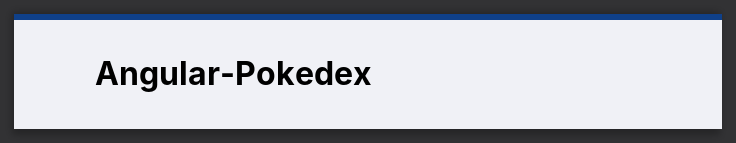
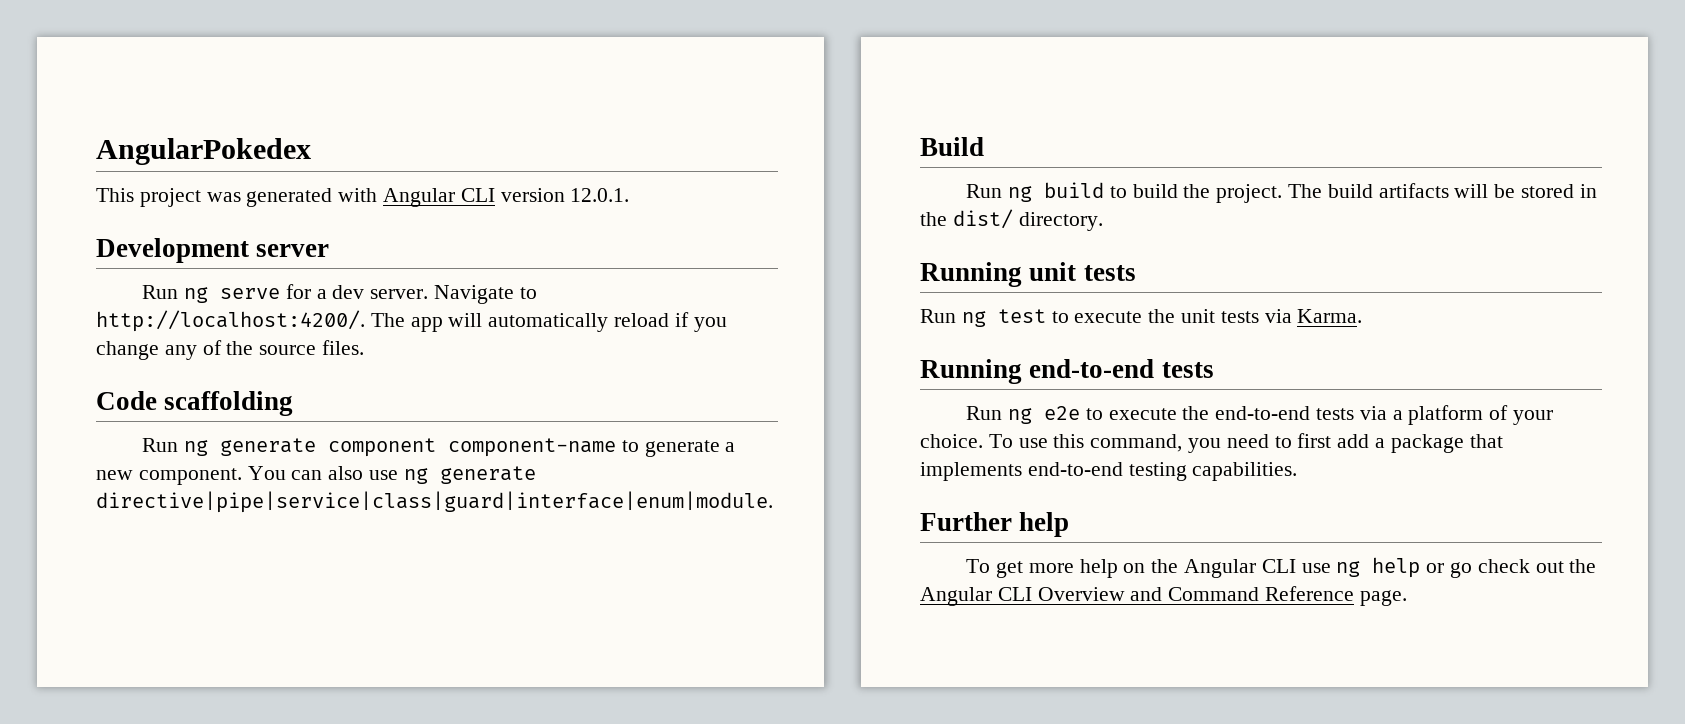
[95,61,372,92] Angular-Pokedex -> [96,138,311,165] [96,188,630,207] [96,238,330,263] [142,284,537,304] [96,310,727,332] [96,340,365,360] [96,391,294,416] [142,438,736,457] [96,466,536,485] [96,491,773,513] [920,137,984,156] [966,182,1597,203] [920,209,1103,231] [920,262,1136,287] [920,309,1363,327] [920,359,1214,384] [966,405,1554,425] [920,433,1503,453] [920,462,1298,481] [920,512,1070,537] [966,557,1597,578] [920,586,1407,606] AngularPokedex // This project was generated with Angular CLI version 12.0.1. // Development server // Run ng serve for a dev server. Navigate to http://localhost:4200/. The app will automatically reload if you change any of the source files. // Code scaffolding // Run ng generate component component-name to generate a new component. You can also use ng generate directive|pipe|service|class|guard|interface|enum|module. // Build // Run ng build to build the project. The build artifacts will be stored in the dist/ directory. // Running unit tests // Run ng test to execute the unit tests via Karma. // Running end-to-end tests // Run ng e2e to execute the end-to-end tests via a platform of your choice. To use this command, you need to first add a package that implements end-to-end testing capabilities. // Further help // To get more help on the Angular CLI use ng help or go check out the Angular CLI Overview and Command Reference page.

